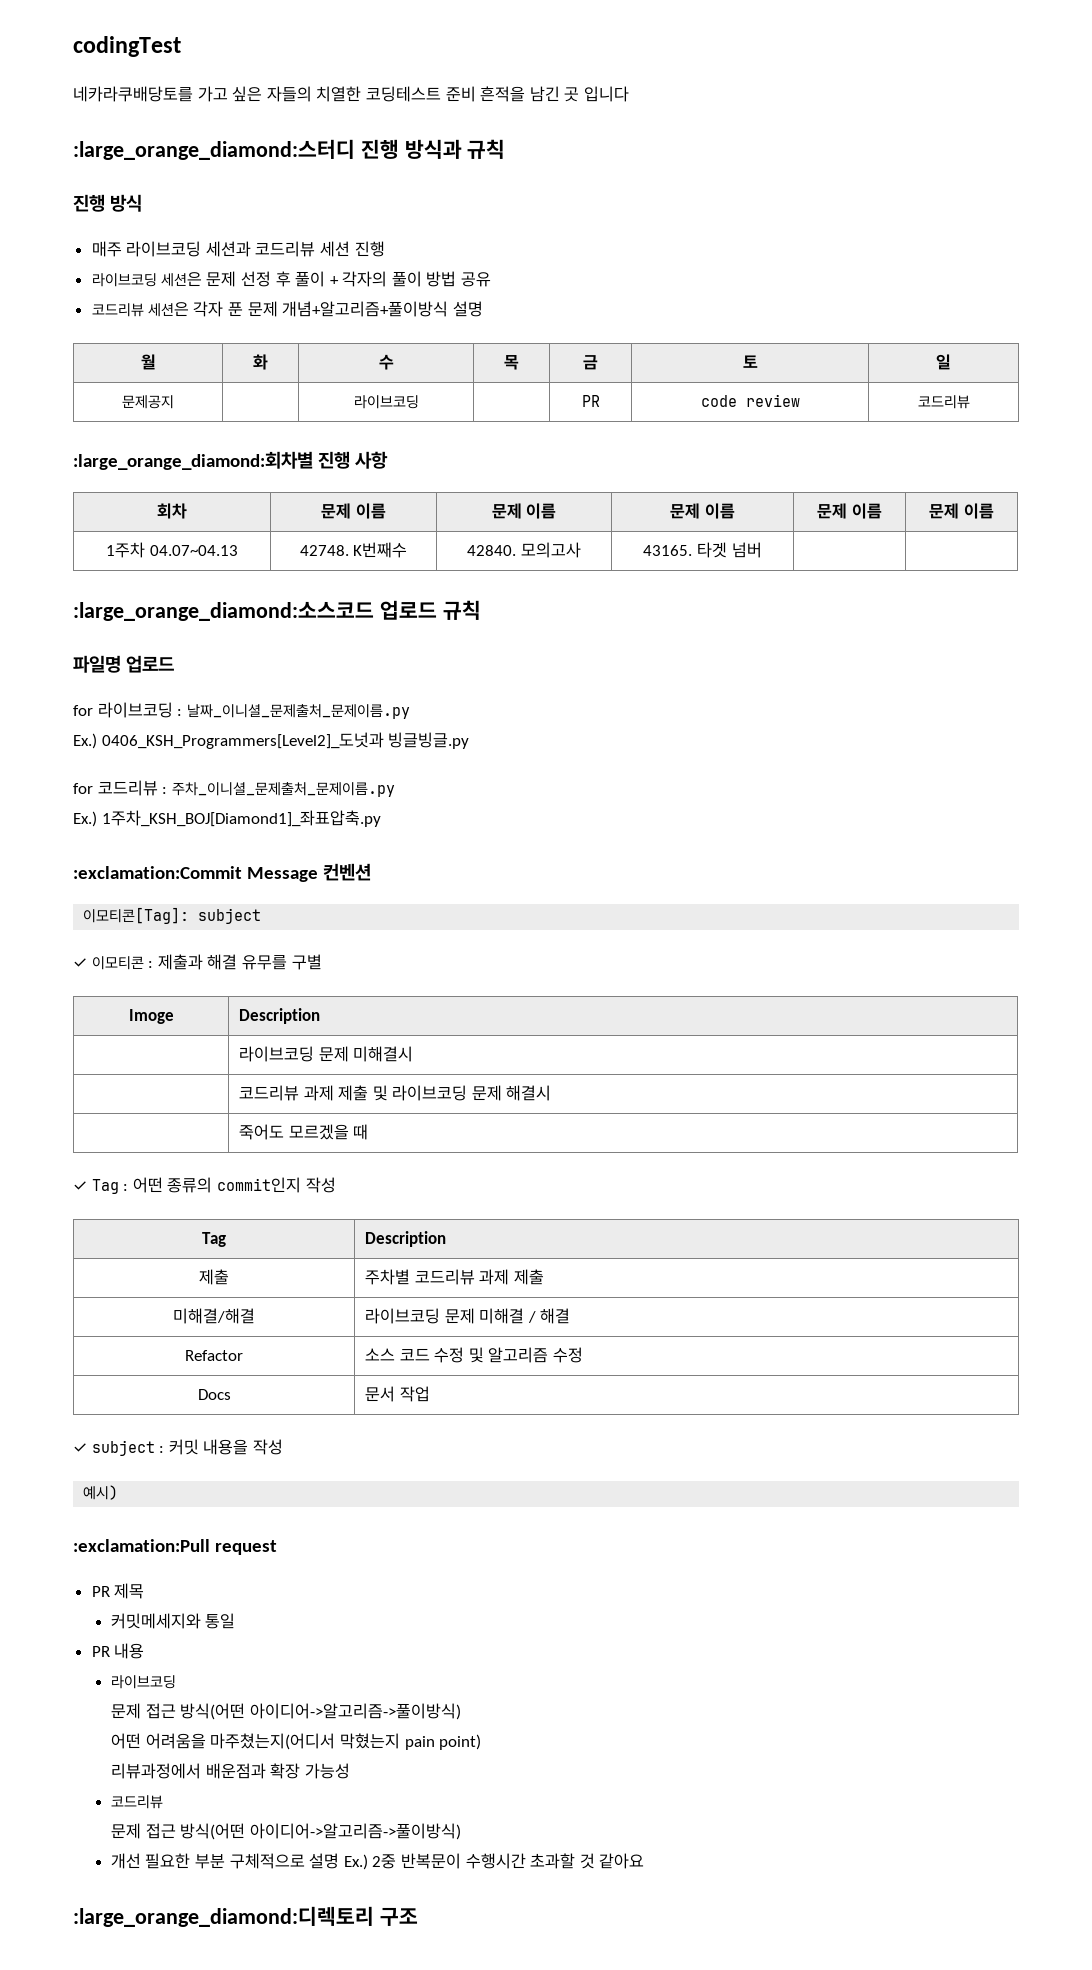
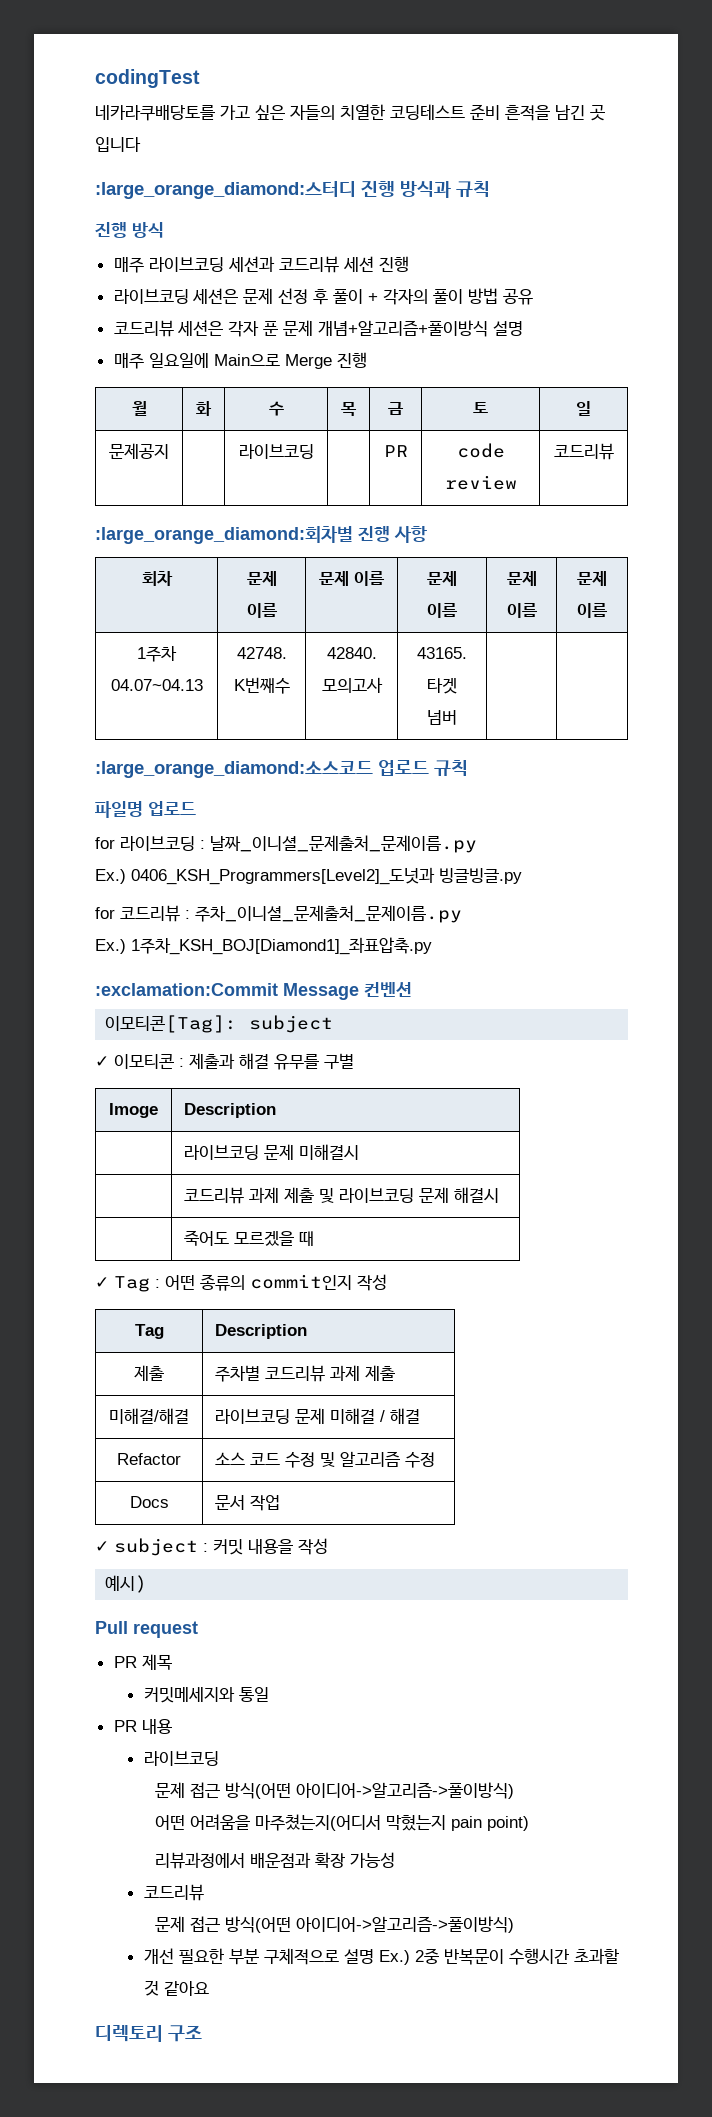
(483, 309) none -> [113,352,367,369] // 매주 일요일에 Main으로 Merge 진행
[73,1539,210,1552] :exclamation:Pull -> [95,1621,128,1634] Pull
[73,1906,374,1927] :large_orange_diamond:디렉토리 -> [95,2025,163,2042] 디렉토리

